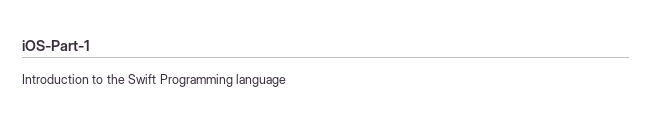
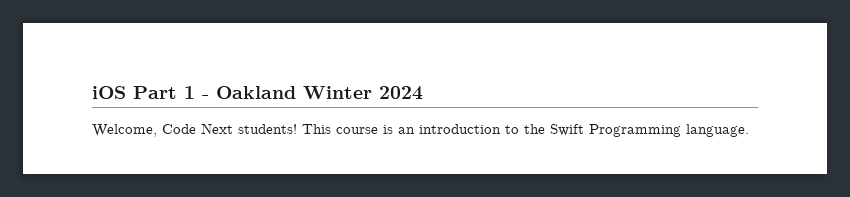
[22,40,90,51] [22,74,89,84] iOS-Part-1 // Introduction -> [92,86,423,100] [92,123,501,137] iOS Part 1 - Oakland Winter 2024 // Welcome, Code Next students! This course is an introduction
[235,74,286,87] language -> [686,124,749,137] language.

